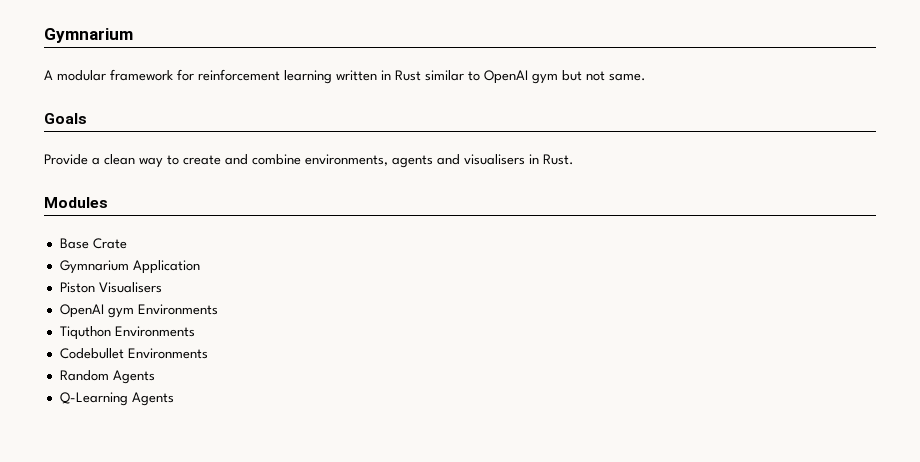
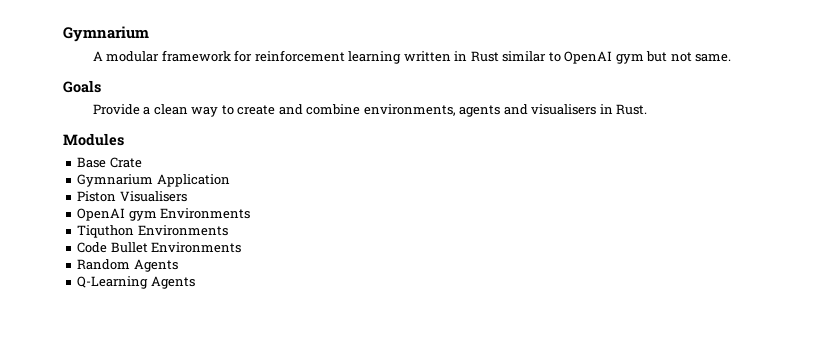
[59,348,124,359] Codebullet -> [77,242,148,253] Code Bullet

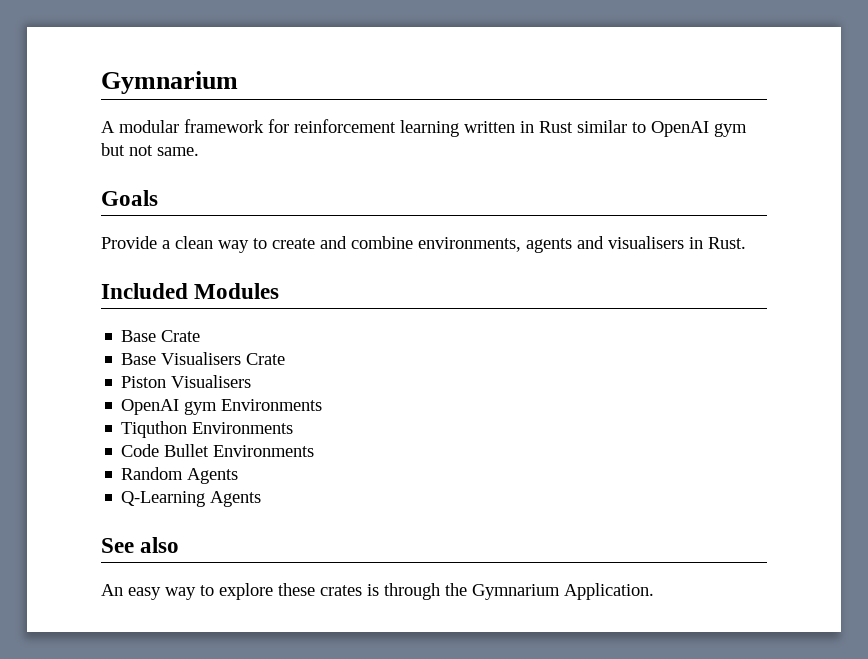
(648, 109) none -> [101,283,188,299] Included
[77,174,230,187] Gymnarium Application -> [121,352,286,365] Base Visualisers Crate
(195, 282) none -> [101,537,180,553] [101,583,654,600] // See also // An easy way to explore these crates is through the Gymnarium Application.

